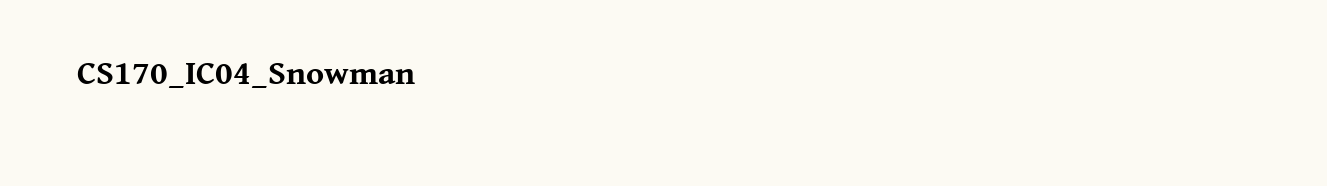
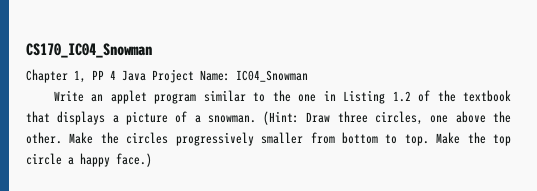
(415, 75) none -> [26,69,308,83] [53,90,512,104] [26,111,512,125] [26,132,512,146] [26,153,152,167] // Chapter 1, PP 4 Java Project Name: IC04_Snowman // Write an applet program similar to the one in Listing 1.2 of the textbook that displays a picture of a snowman. (Hint: Draw three circles, one above the other. Make the circles progressively smaller from bottom to top. Make the top circle a happy face.)

